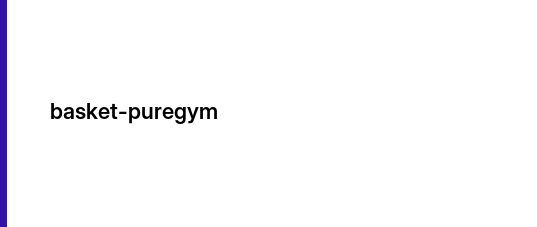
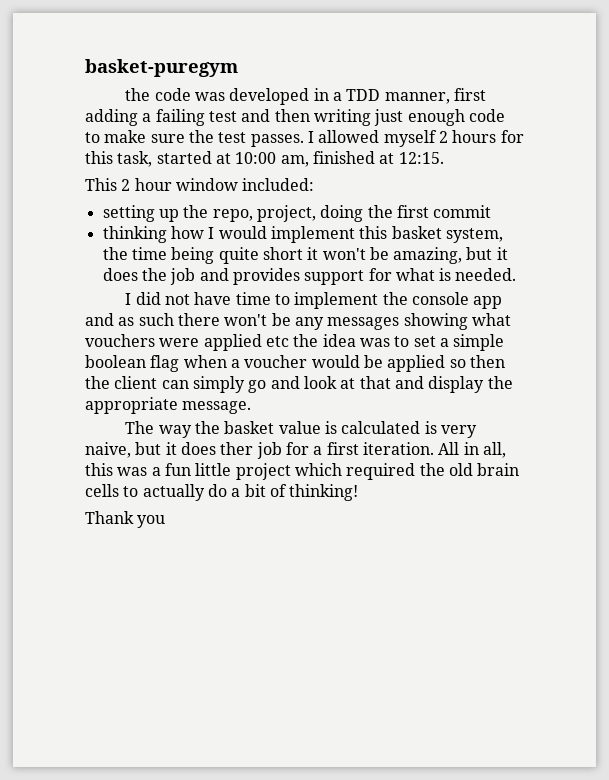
(218, 113) none -> [125,88,486,105] [85,109,505,126] [85,130,524,147] [85,151,444,167] [85,178,315,191] [102,205,492,222] [102,226,503,243] [102,247,508,264] [102,268,517,285] [125,292,503,309] [85,313,511,330] [85,334,505,351] [85,355,505,372] [85,376,513,393] [85,397,252,414] [125,421,477,438] [85,442,506,459] [85,463,520,480] [85,484,359,501] [85,511,166,528] // the code was developed in a TDD manner, first adding a failing test and then writing just enough code to make sure the test passes. I allowed myself 2 hours for this task, started at 10:00 am, finished at 12:15. // This 2 hour window included: // setting up the repo, project, doing the first commit // thinking how I would implement this basket system, the time being quite short it won't be amazing, but it does the job and provides support for what is needed. // I did not have time to implement the console app and as such there won't be any messages showing what vouchers were applied etc the idea was to set a simple boolean flag when a voucher would be applied so then the client can simply go and look at that and display the appropriate message. // The way the basket value is calculated is very naive, but it does ther job for a first iteration. All in all, this was a fun little project which required the old brain cells to actually do a bit of thinking! // Thank you

